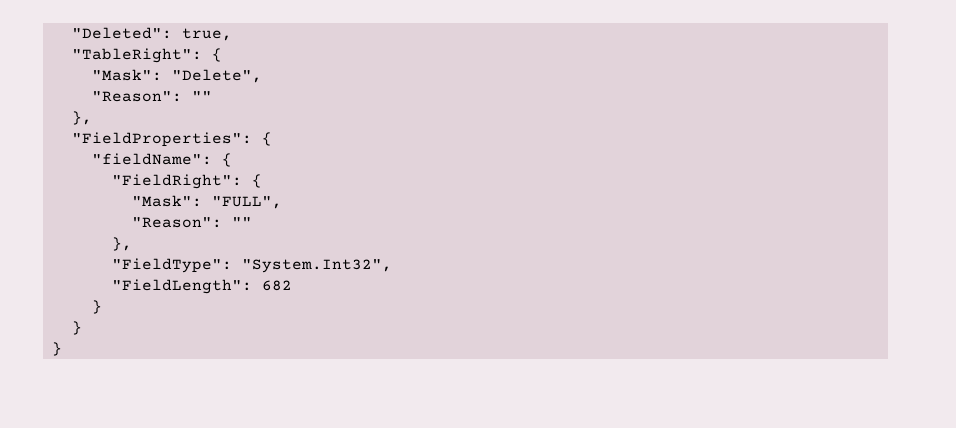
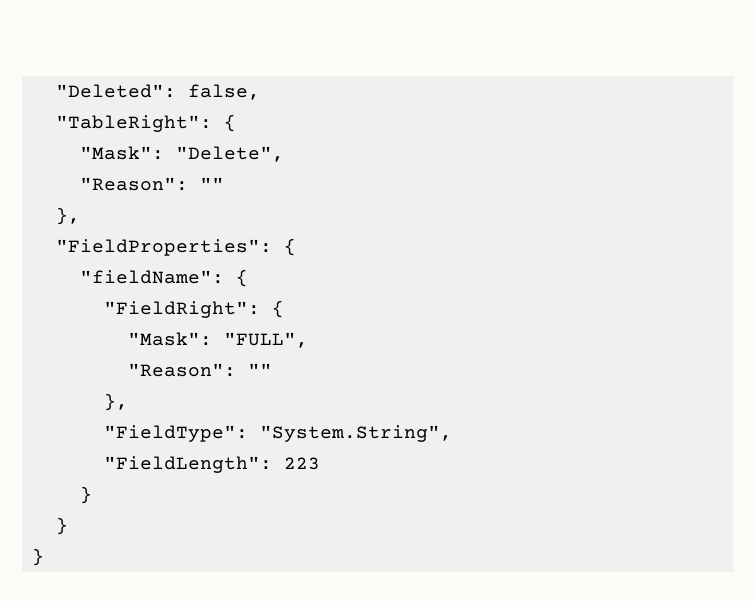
[181,28,232,41] true, -> [187,84,260,100] false,
[241,259,392,273] "System.Int32", -> [259,425,452,442] "System.String",
[261,280,292,291] 682 -> [283,457,320,470] 223

